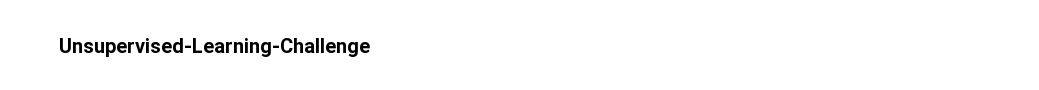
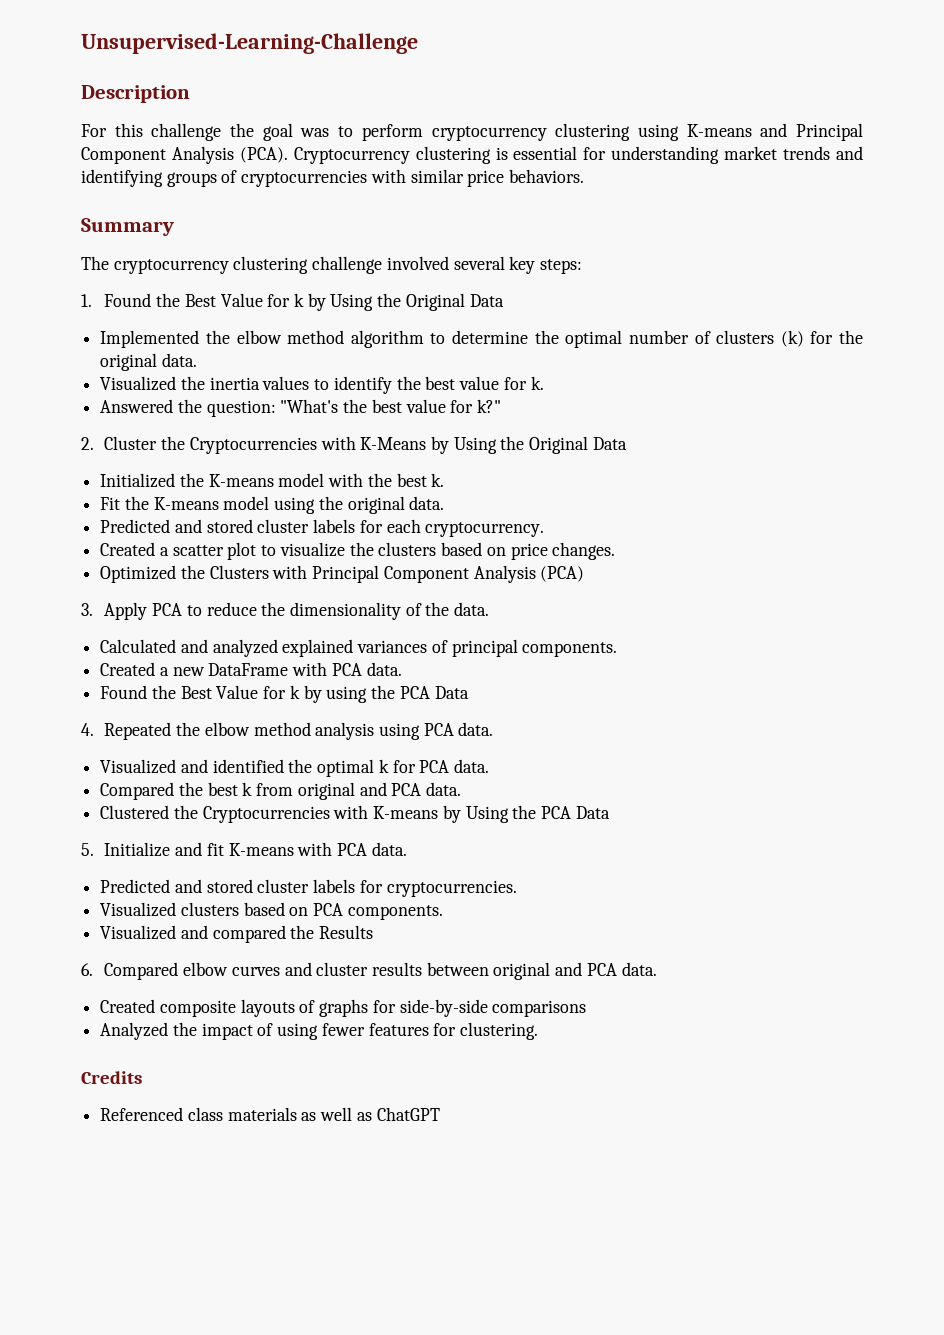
(370, 47) none -> [81,85,190,103] [81,123,864,141] [81,146,863,164] [81,169,585,187] [81,218,174,236] [81,256,583,274] [81,293,504,311] [100,330,863,348] [100,353,197,371] [100,376,544,394] [100,399,502,417] [81,436,627,454] [100,473,445,488] [100,496,445,514] [100,519,545,537] [100,542,616,560] [100,565,585,583] [81,602,490,620] [100,639,618,657] [100,662,402,676] [100,685,469,703] [81,722,494,740] [100,759,490,777] [100,782,462,800] [100,805,610,823] [81,842,407,857] [100,879,517,897] [100,902,443,920] [100,925,374,943] [81,962,657,980] [100,999,587,1017] [100,1022,539,1040] [81,1071,142,1084] [100,1107,440,1121] // Description // For this challenge the goal was to perform cryptocurrency clustering using K-means and Principal Component Analysis (PCA). Cryptocurrency clustering is essential for understanding market trends and identifying groups of cryptocurrencies with similar price behaviors. // Summary // The cryptocurrency clustering challenge involved several key steps: // 1. Found the Best Value for k by Using the Original Data // Implemented the elbow method algorithm to determine the optimal number of clusters (k) for the original data. // Visualized the inertia values to identify the best value for k. // Answered the question: "What's the best value for k?" // 2. Cluster the Cryptocurrencies with K-Means by Using the Original Data // Initialized the K-means model with the best k. // Fit the K-means model using the original data. // Predicted and stored cluster labels for each cryptocurrency. // Created a scatter plot to visualize the clusters based on price changes. // Optimized the Clusters with Principal Component Analysis (PCA) // 3. Apply PCA to reduce the dimensionality of the data. // Calculated and analyzed explained variances of principal components. // Created a new DataFrame with PCA data. // Found the Best Value for k by using the PCA Data // 4. Repeated the elbow method analysis using PCA data. // Visualized and identified the optimal k for PCA data. // Compared the best k from original and PCA data. // Clustered the Cryptocurrencies with K-means by Using the PCA Data // 5. Initialize and fit K-means with PCA data. // Predicted and stored cluster labels for cryptocurrencies. // Visualized clusters based on PCA components. // Visualized and compared the Results // 6. Compared elbow curves and cluster results between original and PCA data. // Created composite layouts of graphs for side-by-side comparisons // Analyzed the impact of using fewer features for clustering. // Credits // Referenced class materials as well as ChatGPT

